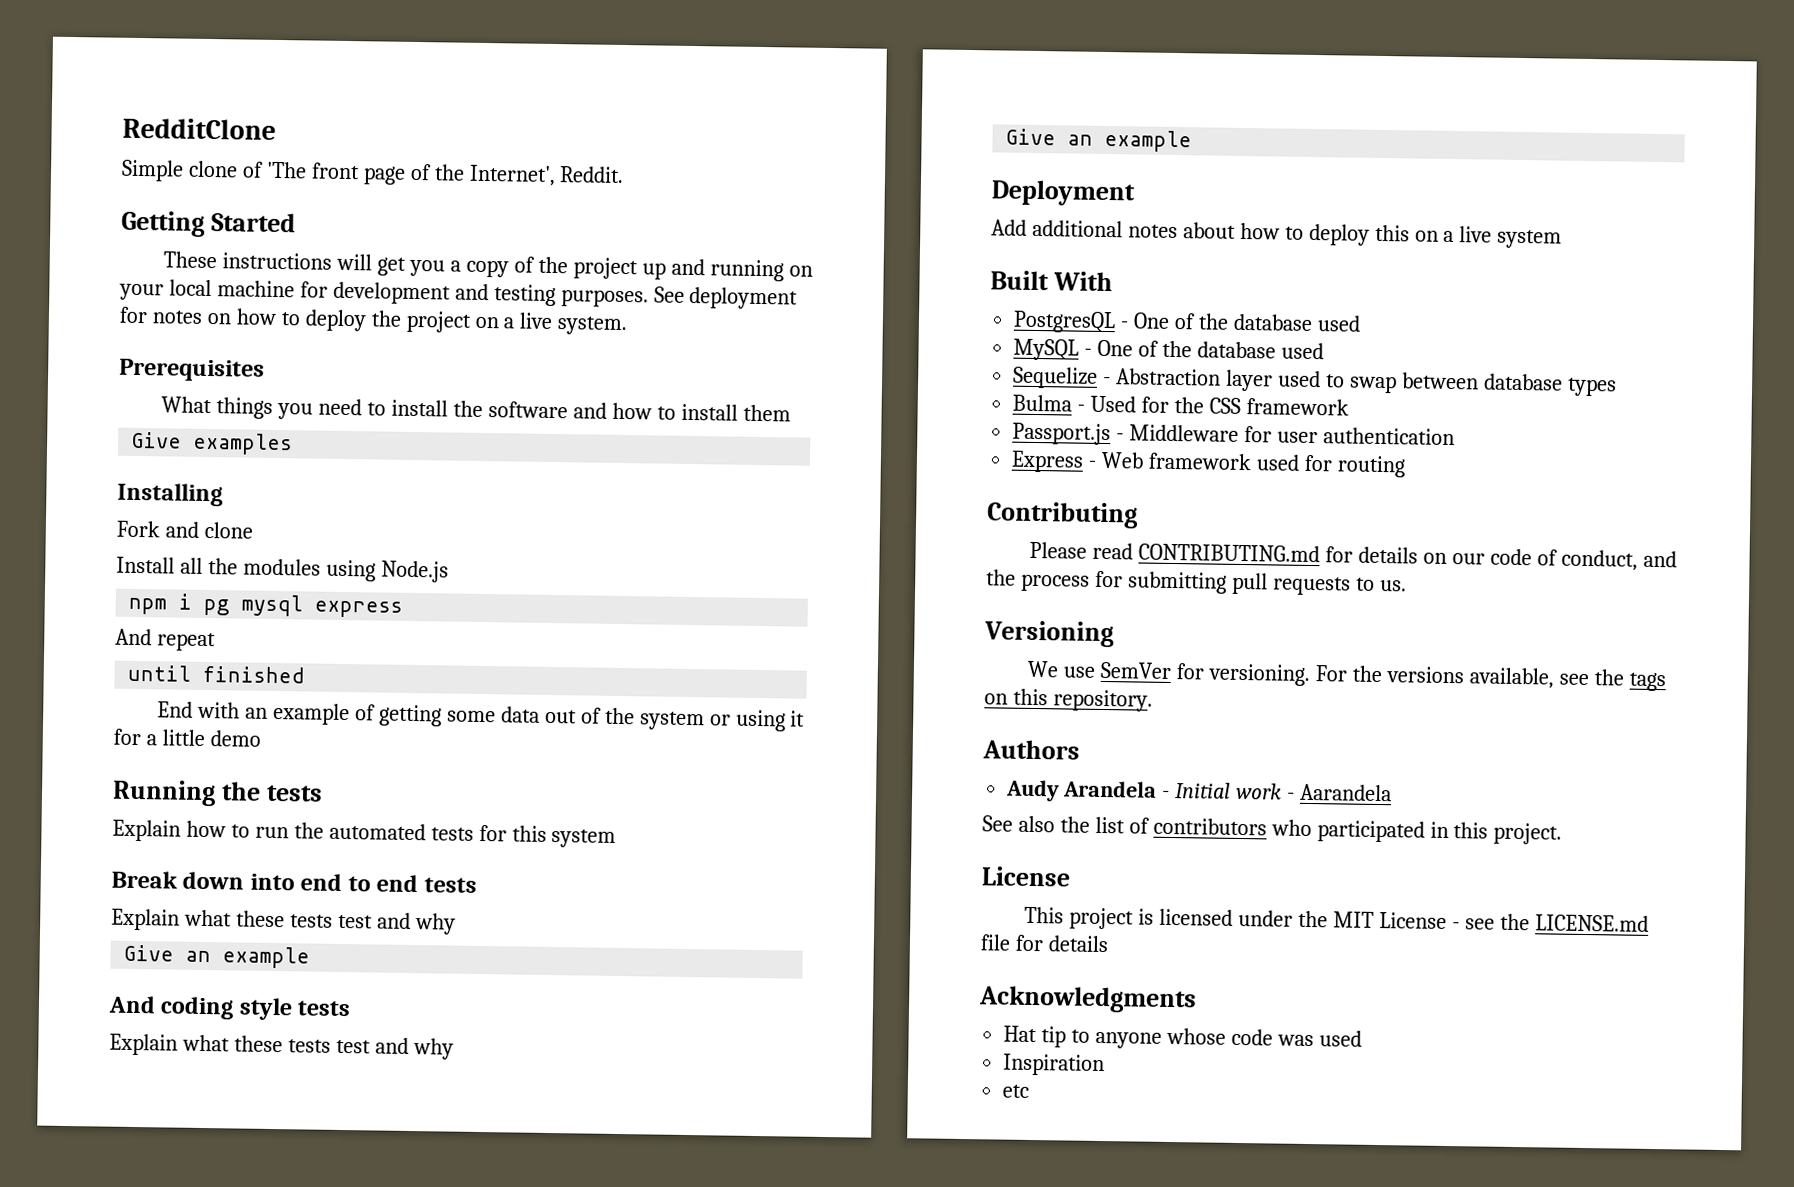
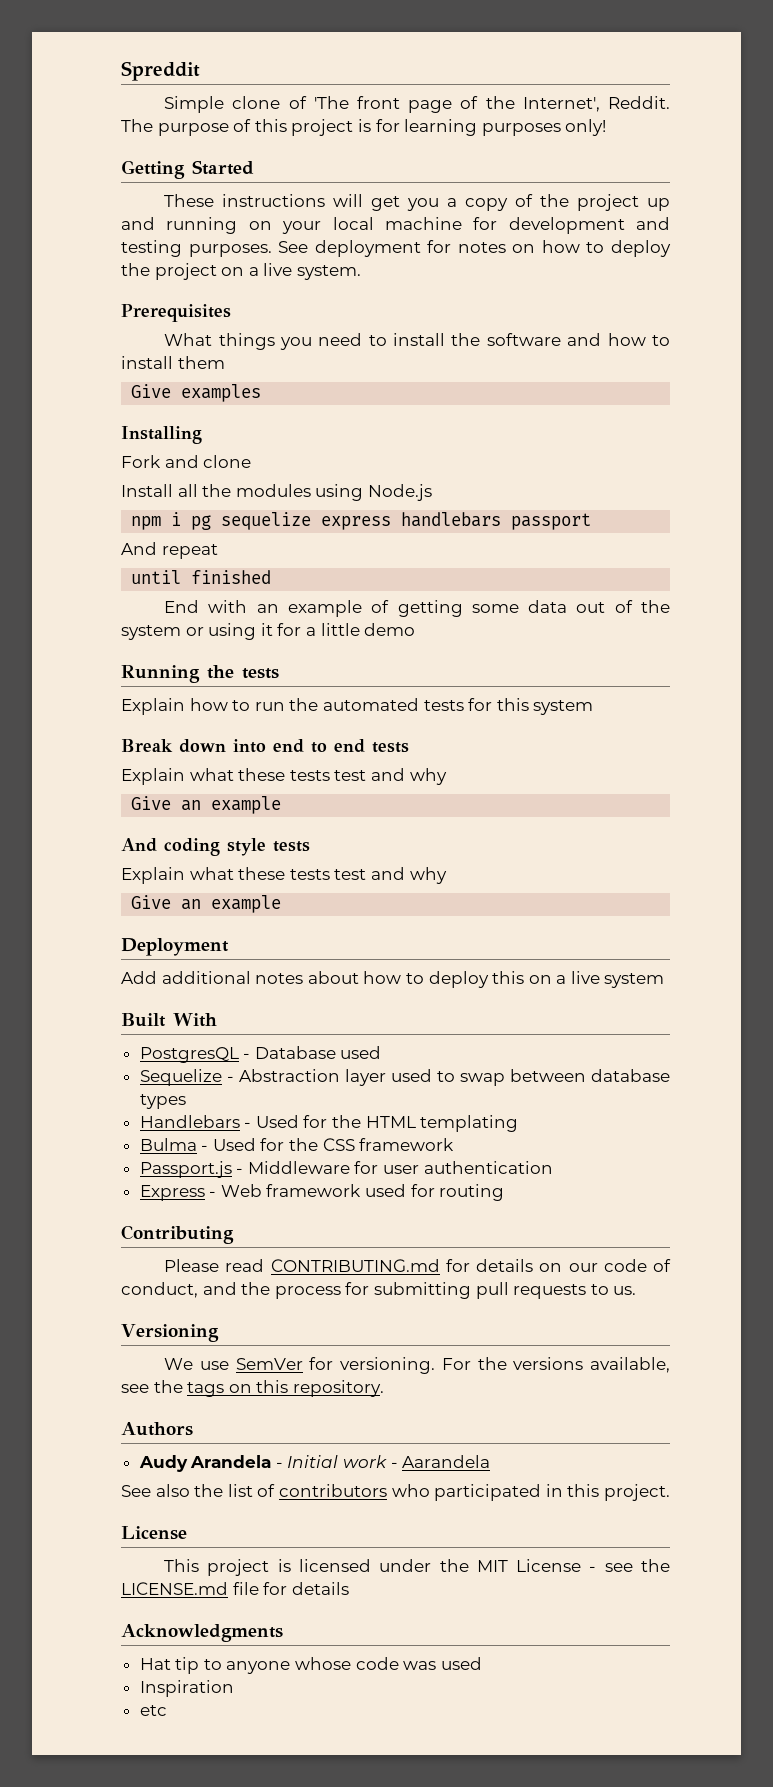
[122,117,276,140] RedditClone -> [121,61,200,81] Spreddit
(625, 175) none -> [121,119,607,136] The purpose of this project is for learning purposes only!
[241,594,304,617] mysql -> [221,512,312,530] sequelize
(404, 609) none -> [401,512,592,530] handlebars passport
[1133,312,1361,332] [1013,338,1276,361] One of the database used // MySQL - One of the database -> [254,1046,336,1059] Database
(1617, 387) none -> [139,1115,519,1132] // Handlebars - Used for the HTML templating

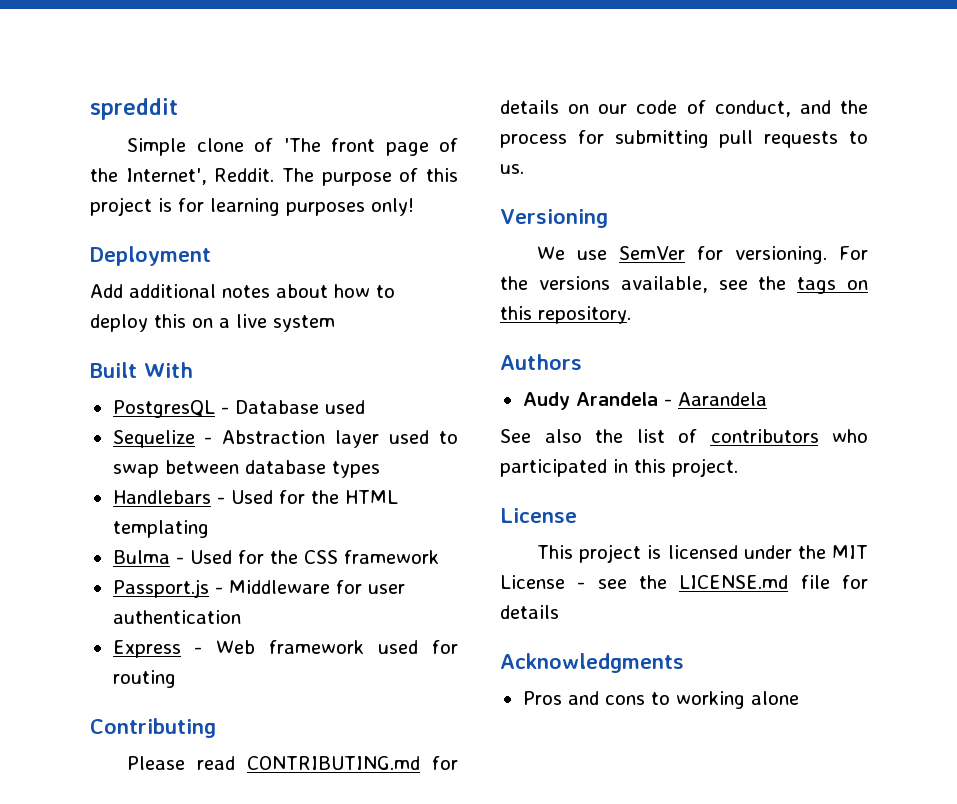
[121,61,200,81] Spreddit -> [90,98,178,120] spreddit
[121,160,254,179] [164,194,670,211] [121,217,670,234] [121,240,671,257] [121,263,361,280] [121,304,231,322] [164,333,670,350] [121,356,225,369] [131,384,262,402] [121,426,202,444] [121,455,252,468] [121,484,432,501] [131,512,592,530] [121,542,218,559] [131,570,272,584] [164,600,670,617] [121,623,416,640] [121,665,279,683] [121,698,594,715] [121,739,409,753] [121,768,447,785] [131,796,282,814] [121,838,310,856] [121,867,447,884] [131,895,282,913] // Getting Started // These instructions will get you a copy of the project up and running on your local machine for development and testing purposes. See deployment for notes on how to deploy the project on a live system. // Prerequisites // What things you need to install the software and how to install them // Give examples // Installing // Fork and clone // Install all the modules using Node.js // npm i pg sequelize express handlebars passport // And repeat // until finished // End with an example of getting some data out of the system or using it for a little demo // Running the tests // Explain how to run the automated tests for this system // Break down into end to end tests // Explain what these tests test and why // Give an example // And coding style tests // Explain what these tests test and why // Give an example -> (414, 207) none
[287,1455,398,1468] Initial work - -> (672, 402) none
[139,1657,482,1674] [139,1680,234,1697] [139,1705,167,1716] Hat tip to anyone whose code was used // Inspiration // etc -> [522,691,799,709] Pros and cons to working alone

